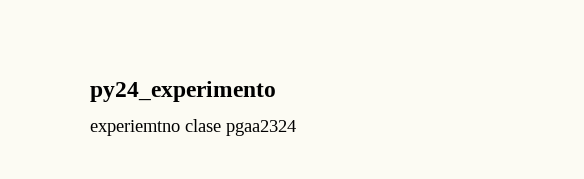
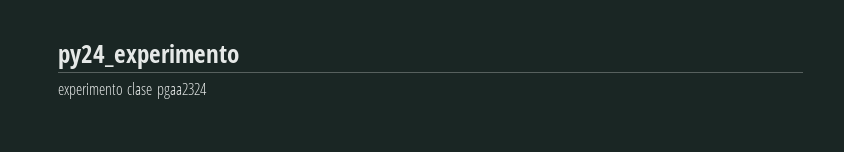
[90,120,180,136] experiemtno -> [58,83,123,99] experimento

